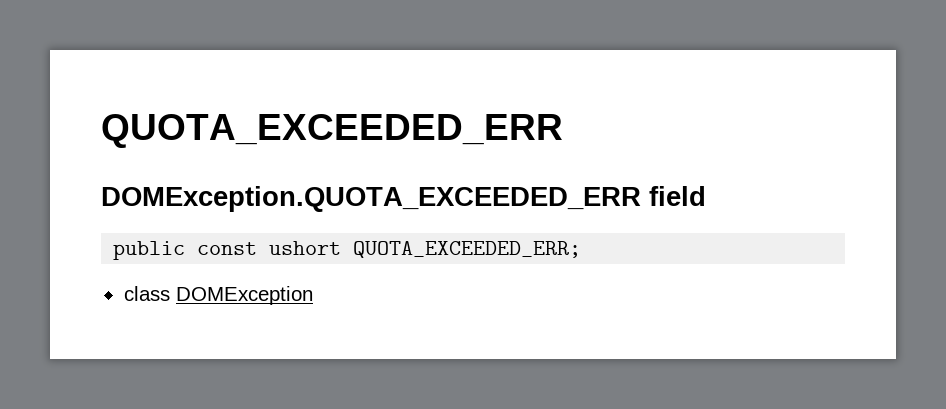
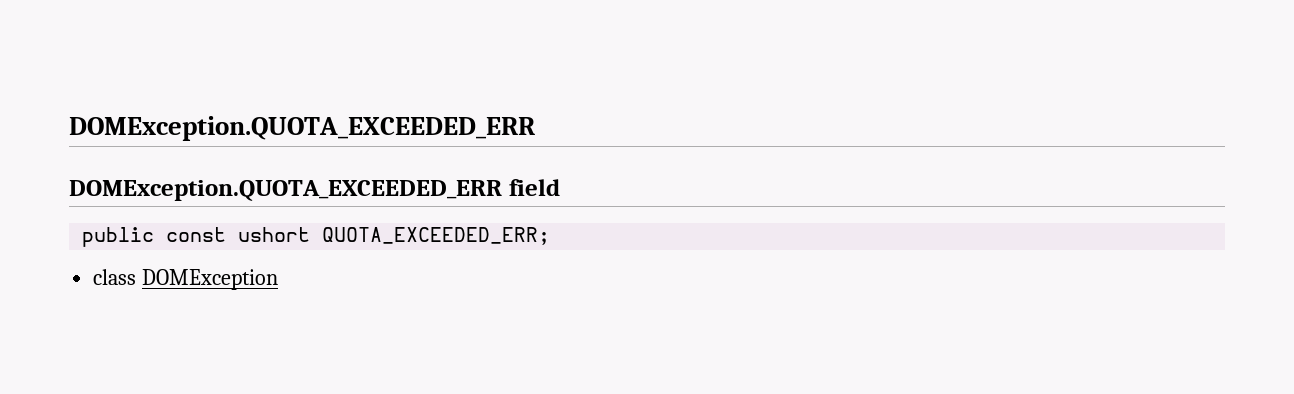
[101,114,563,148] QUOTA_EXCEEDED_ERR -> [69,116,536,141] DOMException.QUOTA_EXCEEDED_ERR

